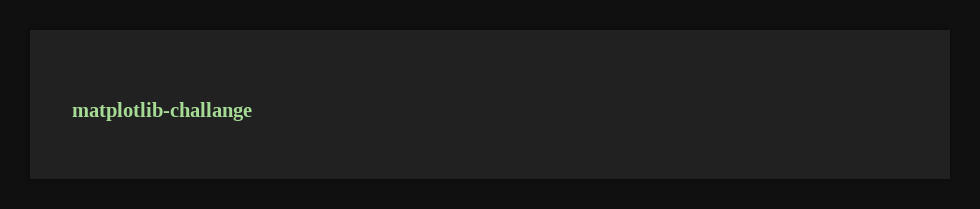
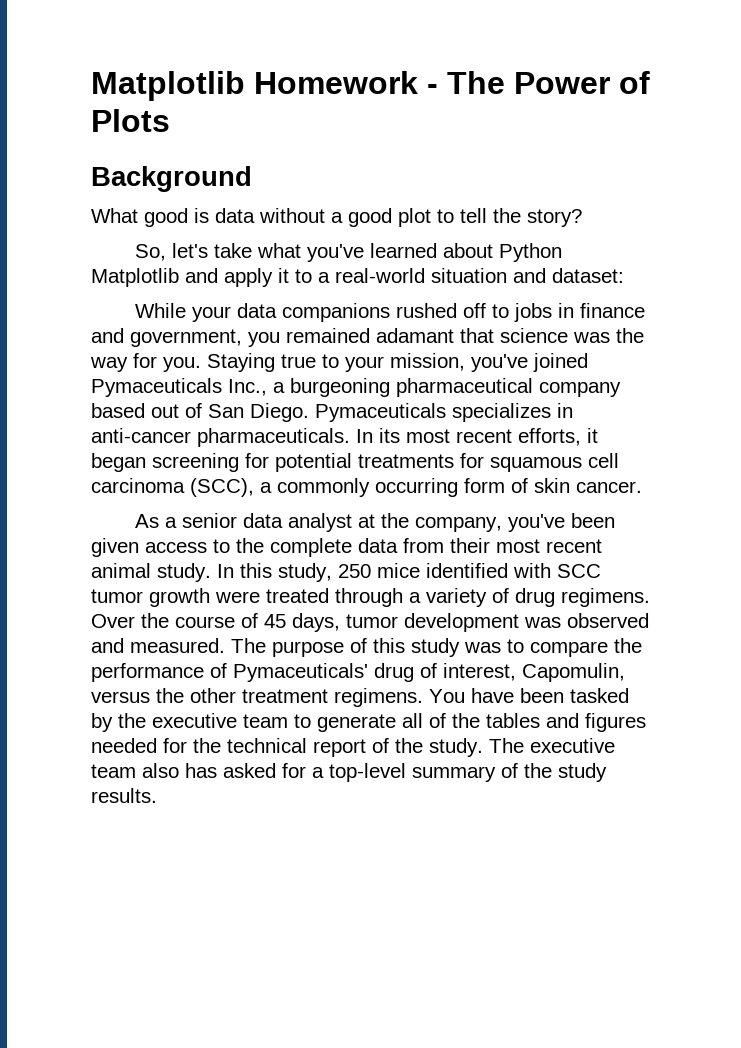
[72,102,252,121] matplotlib-challange -> [91,71,650,101] [91,109,170,132] [91,166,252,192] [91,208,582,227] [134,243,562,262] [91,268,624,287] [134,303,645,322] [91,328,644,347] [90,353,588,372] [91,378,621,397] [91,403,573,422] [91,428,598,447] [91,453,619,472] [91,478,642,497] [134,513,615,532] [91,538,602,557] [91,563,601,582] [91,588,650,607] [91,613,649,632] [91,638,642,657] [91,663,625,682] [91,688,629,707] [91,713,646,732] [91,738,615,757] [91,763,607,782] [91,788,157,803] Matplotlib Homework - The Power of Plots // Background // What good is data without a good plot to tell the story? // So, let's take what you've learned about Python Matplotlib and apply it to a real-world situation and dataset: // While your data companions rushed off to jobs in finance and government, you remained adamant that science was the way for you. Staying true to your mission, you've joined Pymaceuticals Inc., a burgeoning pharmaceutical company based out of San Diego. Pymaceuticals specializes in anti-cancer pharmaceuticals. In its most recent efforts, it began screening for potential treatments for squamous cell carcinoma (SCC), a commonly occurring form of skin cancer. // As a senior data analyst at the company, you've been given access to the complete data from their most recent animal study. In this study, 250 mice identified with SCC tumor growth were treated through a variety of drug regimens. Over the course of 45 days, tumor development was observed and measured. The purpose of this study was to compare the performance of Pymaceuticals' drug of interest, Capomulin, versus the other treatment regimens. You have been tasked by the executive team to generate all of the tables and figures needed for the technical report of the study. The executive team also has asked for a top-level summary of the study results.

